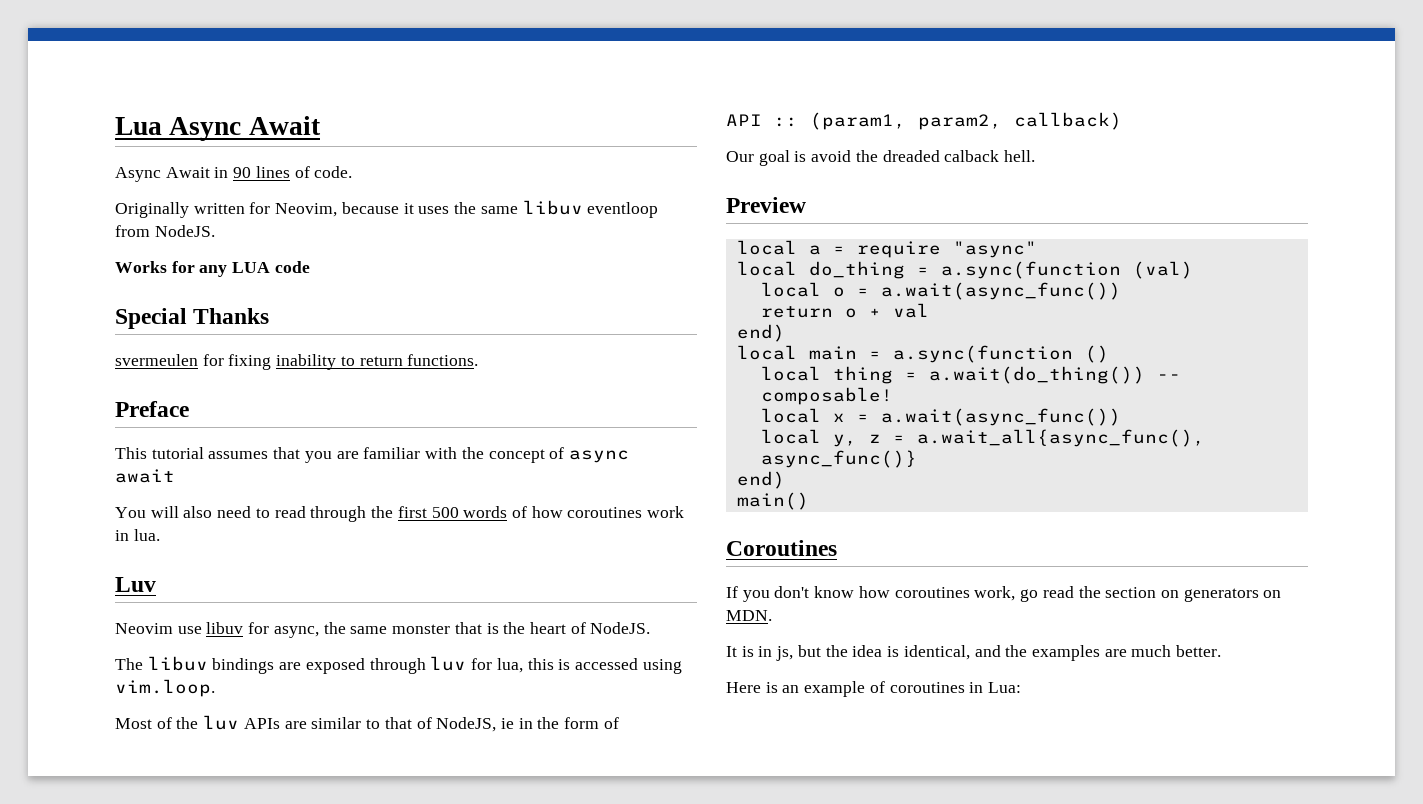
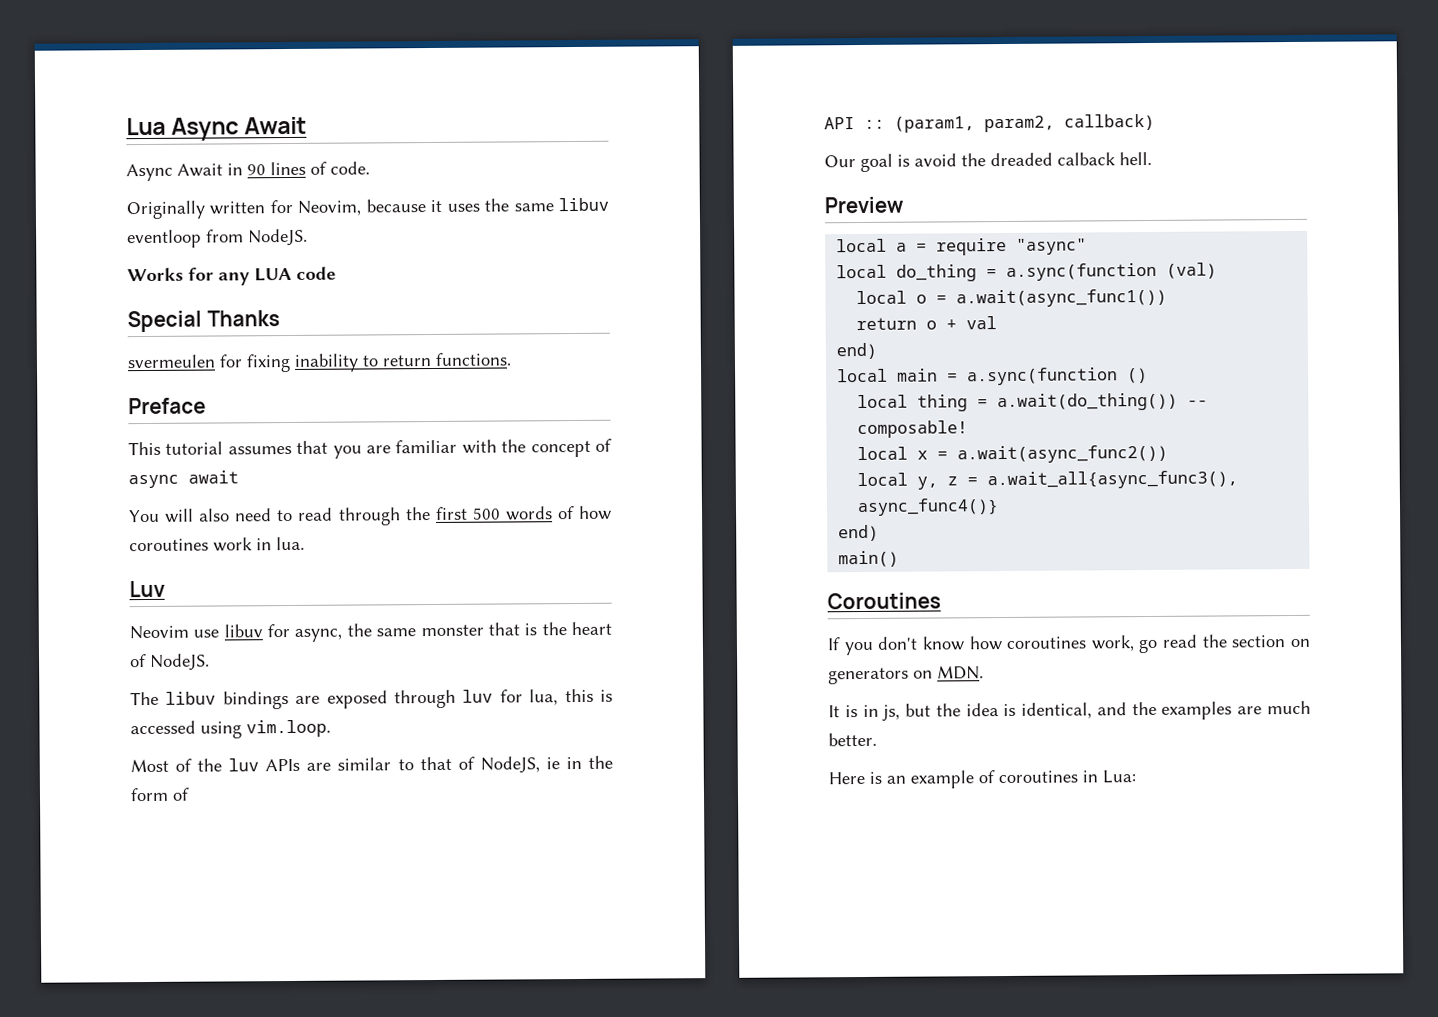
[880,282,1121,300] a.wait(async_func()) -> [956,288,1168,308] a.wait(async_func1())
[880,408,1121,426] a.wait(async_func()) -> [957,444,1169,464] a.wait(async_func2())
[916,429,1205,447] [760,450,917,468] a.wait_all{async_func(), async_func()} -> [987,470,1239,490] [857,498,1000,517] a.wait_all{async_func3(), async_func4()}

